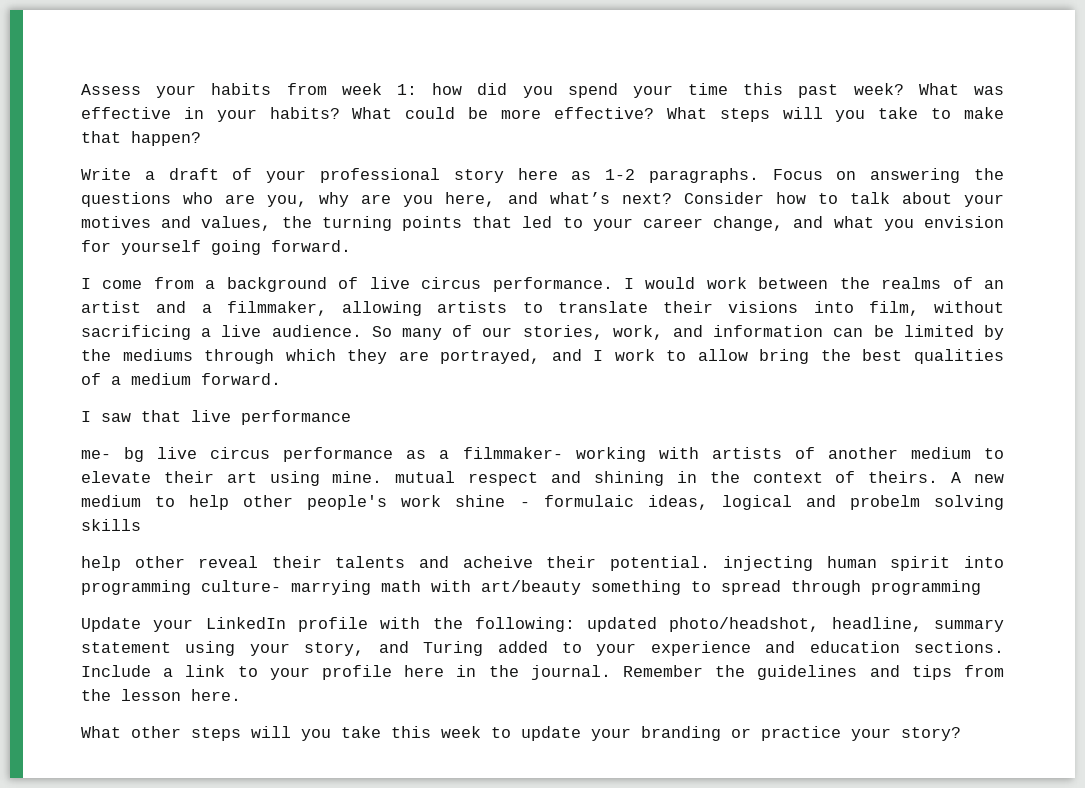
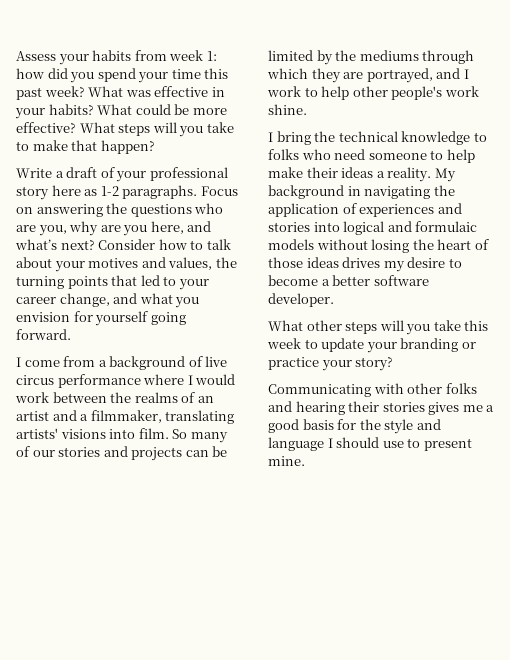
[492,277,613,292] performance. -> [57,374,185,388] performance where
[342,301,1004,316] [81,325,824,340] allowing artists to translate their visions into film, without sacrificing a live audience. So many of our stories, work, and information -> [165,410,235,424] [16,428,228,443] [16,446,183,461] translating artists' visions into film. So many of our stories and projects
[697,349,1004,364] [81,373,281,385] [81,410,351,425] [81,447,1004,462] [81,471,1005,486] [81,495,1005,510] [81,519,141,531] [81,556,1005,571] [81,580,981,595] [81,617,1004,632] [81,641,1004,656] [81,665,1005,680] [81,689,241,701] allow bring the best qualities of a medium forward. // I saw that live performance // me- bg live circus performance as a filmmaker- working with artists of another medium to elevate their art using mine. mutual respect and shining in the context of theirs. A new medium to help other people's work shine - formulaic ideas, logical and probelm solving skills // help other reveal their talents and acheive their potential. injecting human spirit into programming culture- marrying math with art/beauty something to spread through programming // Update your LinkedIn profile with the following: updated photo/headshot, headline, summary statement using your story, and Turing added to your experience and education sections. Include a link to your profile here in the journal. Remember the guidelines and tips from the lesson here. -> [321,86,479,100] [268,104,307,115] [268,131,487,145] [268,149,475,163] [268,167,456,182] [268,185,455,199] [268,203,462,217] [268,221,478,235] [268,239,489,253] [268,257,462,272] [268,275,429,286] [268,293,334,307] help other people's work shine. // I bring the technical knowledge to folks who need someone to help make their ideas a reality. My background in navigating the application of experiences and stories into logical and formulaic models without losing the heart of those ideas drives my desire to become a better software developer.
(961, 734) none -> [268,383,477,397] [268,401,495,415] [268,419,441,434] [268,437,472,451] [268,456,305,466] // Communicating with other folks and hearing their stories gives me a good basis for the style and language I should use to present mine.

